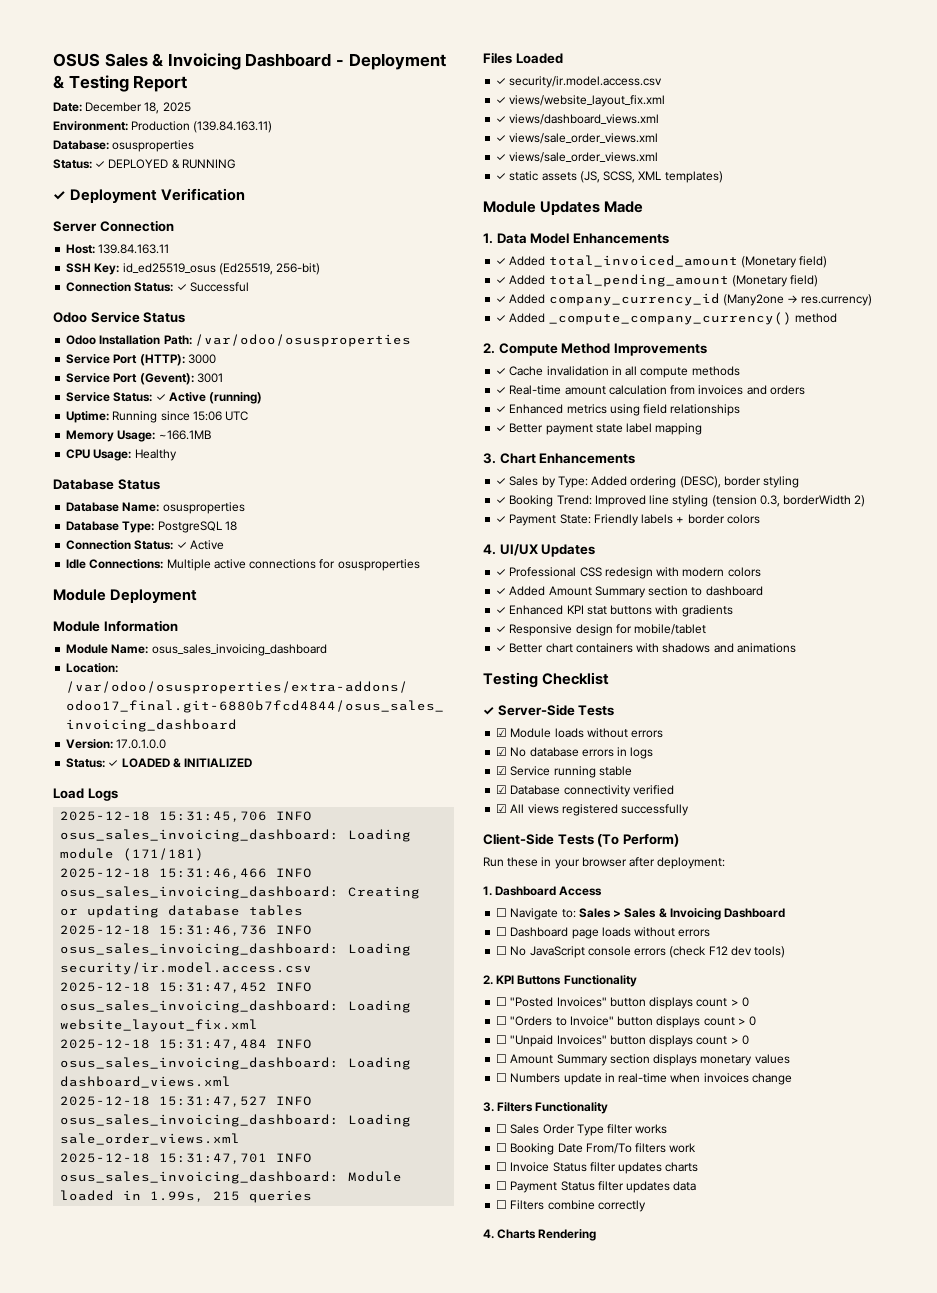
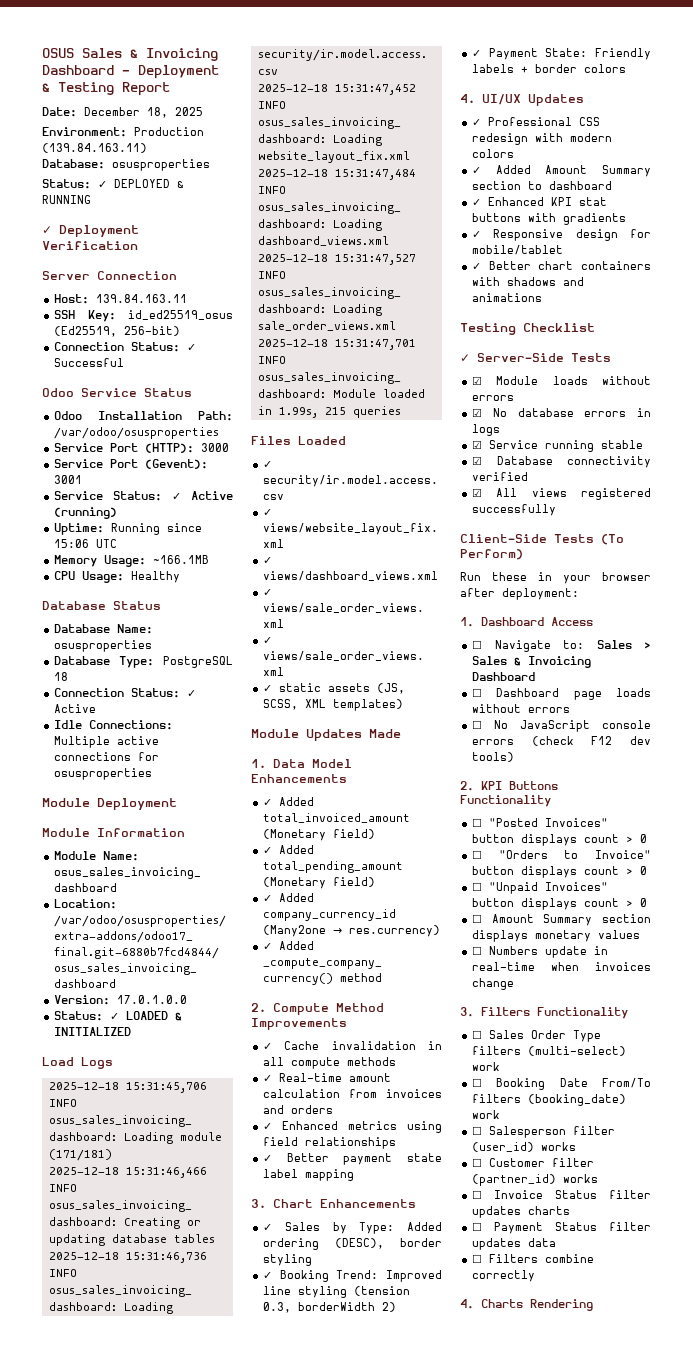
[607,1124,668,1134] filter works -> [472,1046,627,1056] [472,1062,501,1071] filters (multi-select) work
[669,1143,697,1153] work -> [528,1094,627,1106] [472,1110,501,1119] [472,1126,616,1138] [472,1142,577,1152] [472,1158,595,1167] [472,1174,599,1186] (booking_date) work // ☐ Salesperson filter (user_id) works // ☐ Customer filter (partner_id) works

